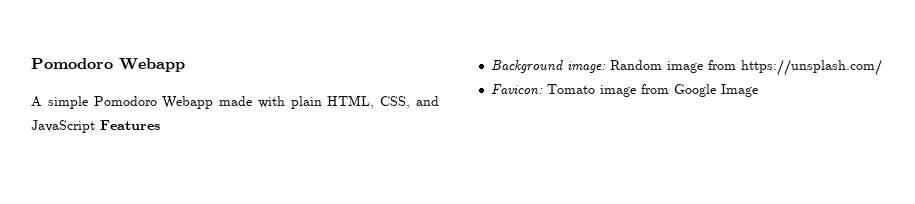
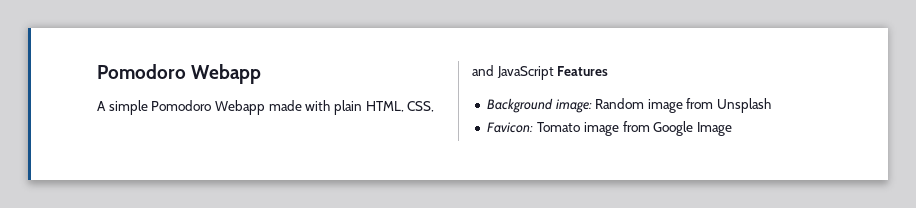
[741,59,883,76] https://unsplash.com/ -> [717,98,772,113] Unsplash

